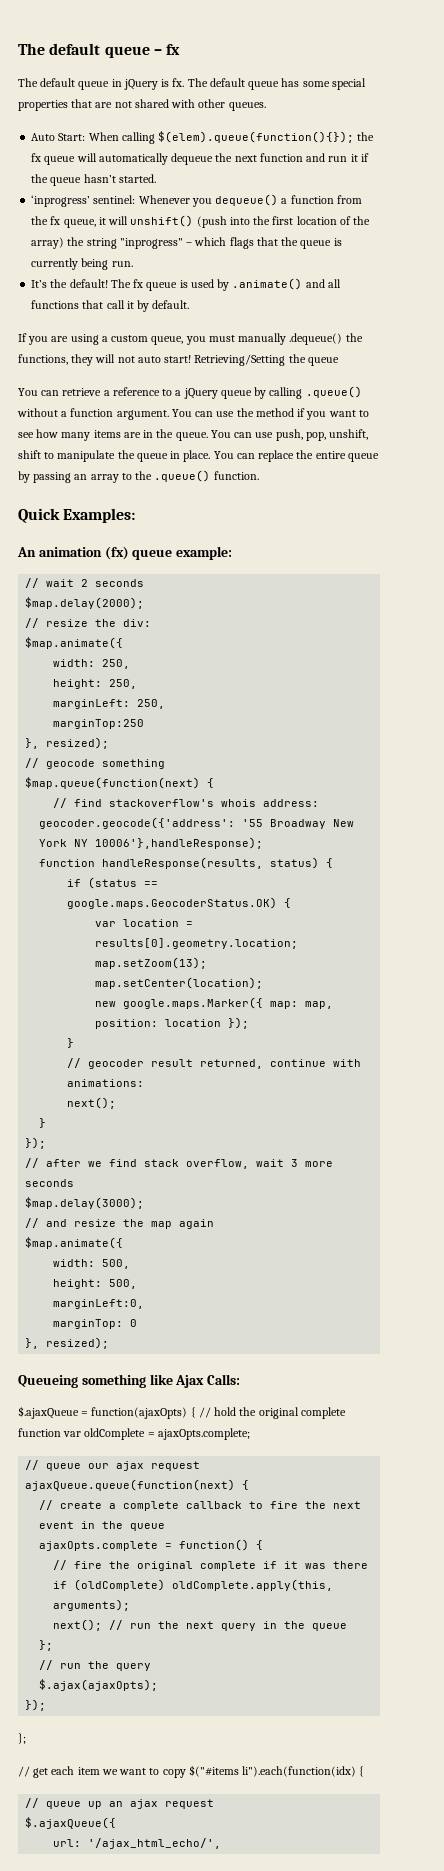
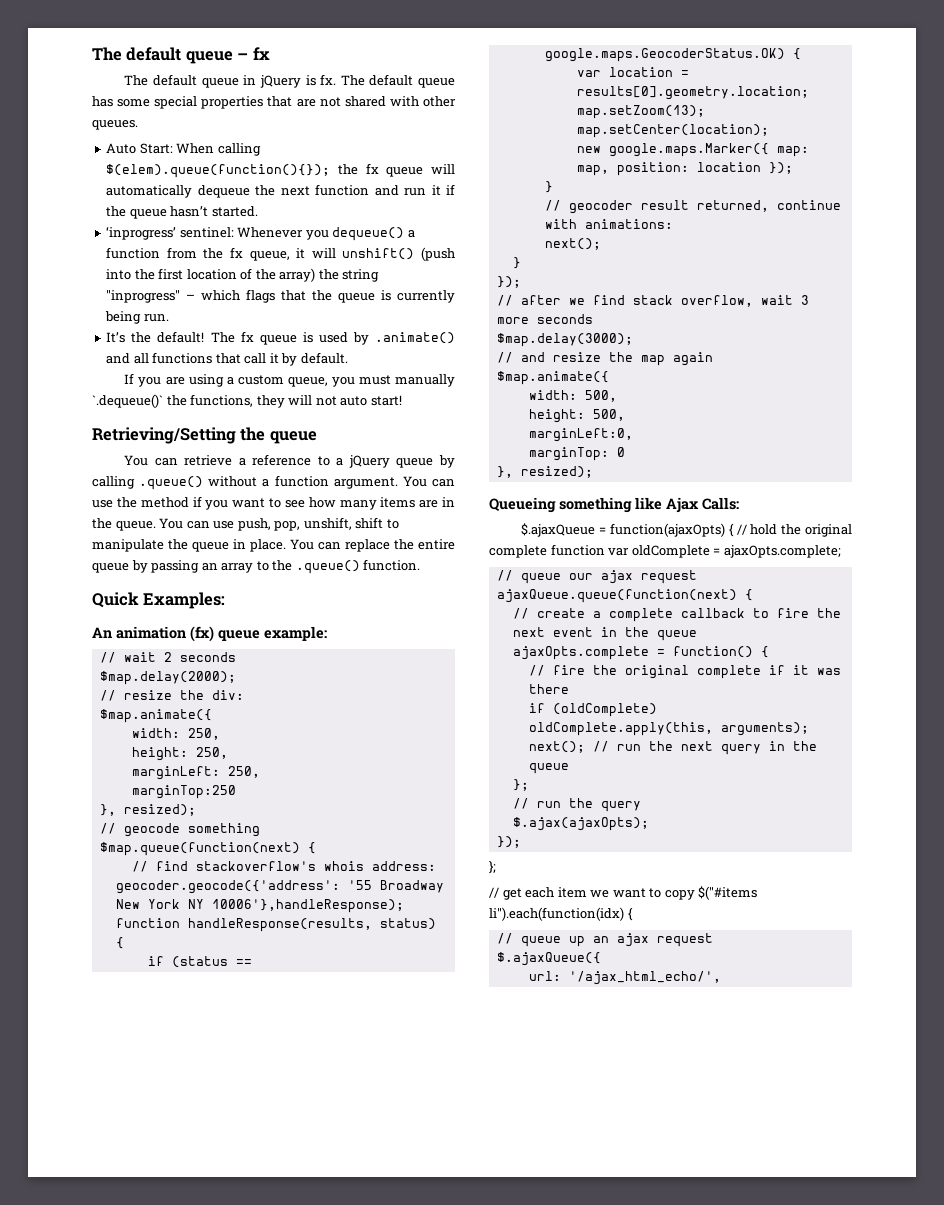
[289,333,343,345] .dequeue() -> [92,394,163,408] `.dequeue()`
(192, 359) none -> (402, 400) //

